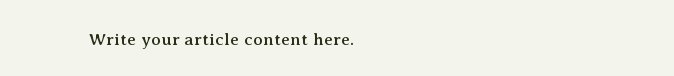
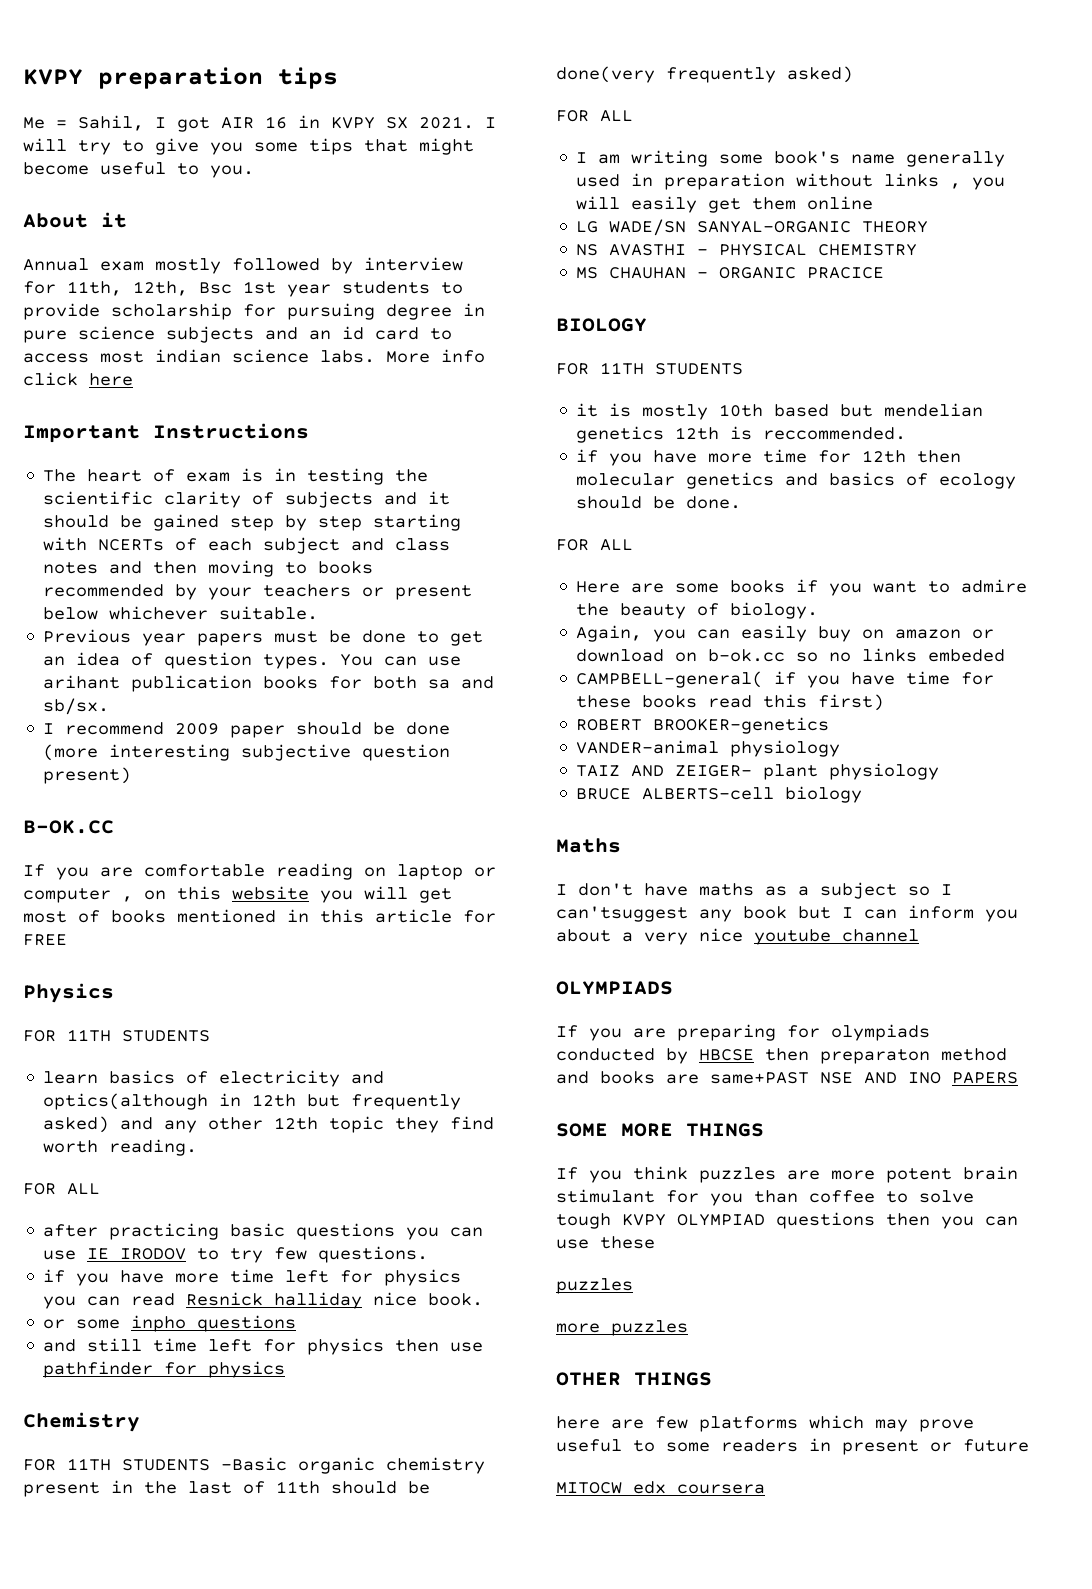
[89,33,354,49] Write your article content here. -> [23,67,338,89] [23,115,496,132] [23,138,474,155] [23,162,254,178] [23,212,127,228] [23,257,463,274] [23,281,463,297] [23,303,485,320] [23,326,452,343] [23,349,485,363] [23,372,133,386] [23,423,309,443] [43,468,429,485] [43,491,451,508] [43,514,462,531] [43,537,451,554] [43,560,374,577] [43,584,473,600] [43,606,319,620] [43,629,484,646] [43,652,462,669] [43,675,495,692] [43,698,110,715] [43,722,451,738] [43,744,451,761] [43,767,132,784] [23,820,114,834] [23,863,496,880] [23,886,452,903] [23,909,496,923] [23,934,67,946] [23,983,114,1003] [23,1029,210,1042] [43,1070,385,1087] [43,1093,462,1110] [43,1116,495,1133] [43,1139,198,1156] [23,1183,100,1195] [43,1223,484,1240] [43,1246,429,1263] [43,1269,462,1286] [43,1292,484,1309] [43,1315,297,1332] [43,1338,484,1355] [43,1361,286,1378] [23,1412,140,1432] [23,1457,485,1474] [23,1480,430,1497] [556,66,853,83] [556,110,633,122] [576,150,1006,167] [576,173,1006,190] [576,196,874,213] [576,219,929,236] [576,244,918,256] [576,267,885,279] [556,318,647,332] [556,362,743,375] [576,403,984,420] [576,426,907,443] [576,449,962,466] [576,472,1017,489] [576,496,742,509] [556,539,633,551] [576,579,1028,596] [576,602,819,619] [576,625,995,642] [576,648,1006,662] [576,671,995,688] [576,694,885,711] [576,717,830,734] [576,740,841,757] [576,763,940,780] [576,786,863,803] [556,838,621,853] [556,882,952,899] [556,905,1018,922] [556,928,919,945] [556,981,673,995] [556,1024,930,1041] [556,1048,1007,1064] [556,1071,1018,1084] [556,1123,764,1137] [556,1166,1018,1183] [556,1189,974,1206] [556,1212,1018,1229] [556,1236,655,1249] [556,1278,633,1294] [556,1320,688,1336] [556,1372,712,1386] [556,1415,974,1432] [556,1438,1029,1455] [556,1481,765,1494] KVPY preparation tips // Me = Sahil, I got AIR 16 in KVPY SX 2021. I will try to give you some tips that might become useful to you. // About it // Annual exam mostly followed by interview for 11th, 12th, Bsc 1st year students to provide scholarship for pursuing degree in pure science subjects and an id card to access most indian science labs. More info click here // Important Instructions // The heart of exam is in testing the scientific clarity of subjects and it should be gained step by step starting with NCERTs of each subject and class notes and then moving to books recommended by your teachers or present below whichever suitable. // Previous year papers must be done to get an idea of question types. You can use arihant publication books for both sa and sb/sx. // I recommend 2009 paper should be done (more interesting subjective question present) // B-OK.CC // If you are comfortable reading on laptop or computer , on this website you will get most of books mentioned in this article for FREE // Physics // FOR 11TH STUDENTS // learn basics of electricity and optics(although in 12th but frequently asked) and any other 12th topic they find worth reading. // FOR ALL // after practicing basic questions you can use IE IRODOV to try few questions. // if you have more time left for physics you can read Resnick halliday nice book. // or some inpho questions // and still time left for physics then use pathfinder for physics // Chemistry // FOR 11TH STUDENTS -Basic organic chemistry present in the last of 11th should be done(very frequently asked) // FOR ALL // I am writing some book's name generally used in preparation without links , you will easily get them online // LG WADE/SN SANYAL-ORGANIC THEORY // NS AVASTHI - PHYSICAL CHEMISTRY // MS CHAUHAN - ORGANIC PRACICE // BIOLOGY // FOR 11TH STUDENTS // it is mostly 10th based but mendelian genetics 12th is reccommended. // if you have more time for 12th then molecular genetics and basics of ecology should be done. // FOR ALL // Here are some books if you want to admire the beauty of biology. // Again, you can easily buy on amazon or download on b-ok.cc so no links embeded // CAMPBELL-general( if you have time for these books read this first) // ROBERT BROOKER-genetics // VANDER-animal physiology // TAIZ AND ZEIGER- plant physiology // BRUCE ALBERTS-cell biology // Maths // I don't have maths as a subject so I can'tsuggest any book but I can inform you about a very nice youtube channel // OLYMPIADS // If you are preparing for olympiads conducted by HBCSE then preparaton method and books are same+PAST NSE AND INO PAPERS // SOME MORE THINGS // If you think puzzles are more potent brain stimulant for you than coffee to solve tough KVPY OLYMPIAD questions then you can use these // puzzles // more puzzles // OTHER THINGS // here are few platforms which may prove useful to some readers in present or future // MITOCW edx coursera

